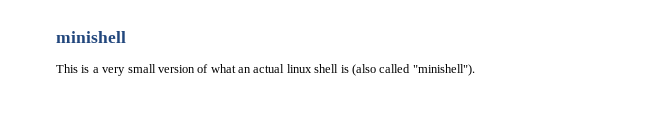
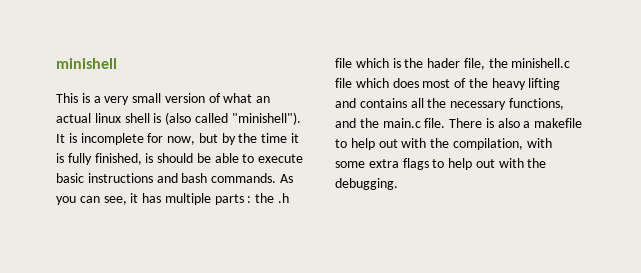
(475, 70) none -> [56,133,300,145] [56,153,304,165] [56,173,293,183] [56,193,290,205] [335,58,571,70] [335,78,561,90] [335,98,564,110] [335,118,583,128] [335,138,552,150] [335,158,547,170] [335,178,398,190] It is incomplete for now, but by the time it is fully finished, is should be able to execute basic instructions and bash commands. As you can see, it has multiple parts : the .h file which is the hader file, the minishell.c file which does most of the heavy lifting and contains all the necessary functions, and the main.c file. There is also a makefile to help out with the compilation, with some extra flags to help out with the debugging.

